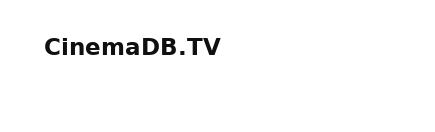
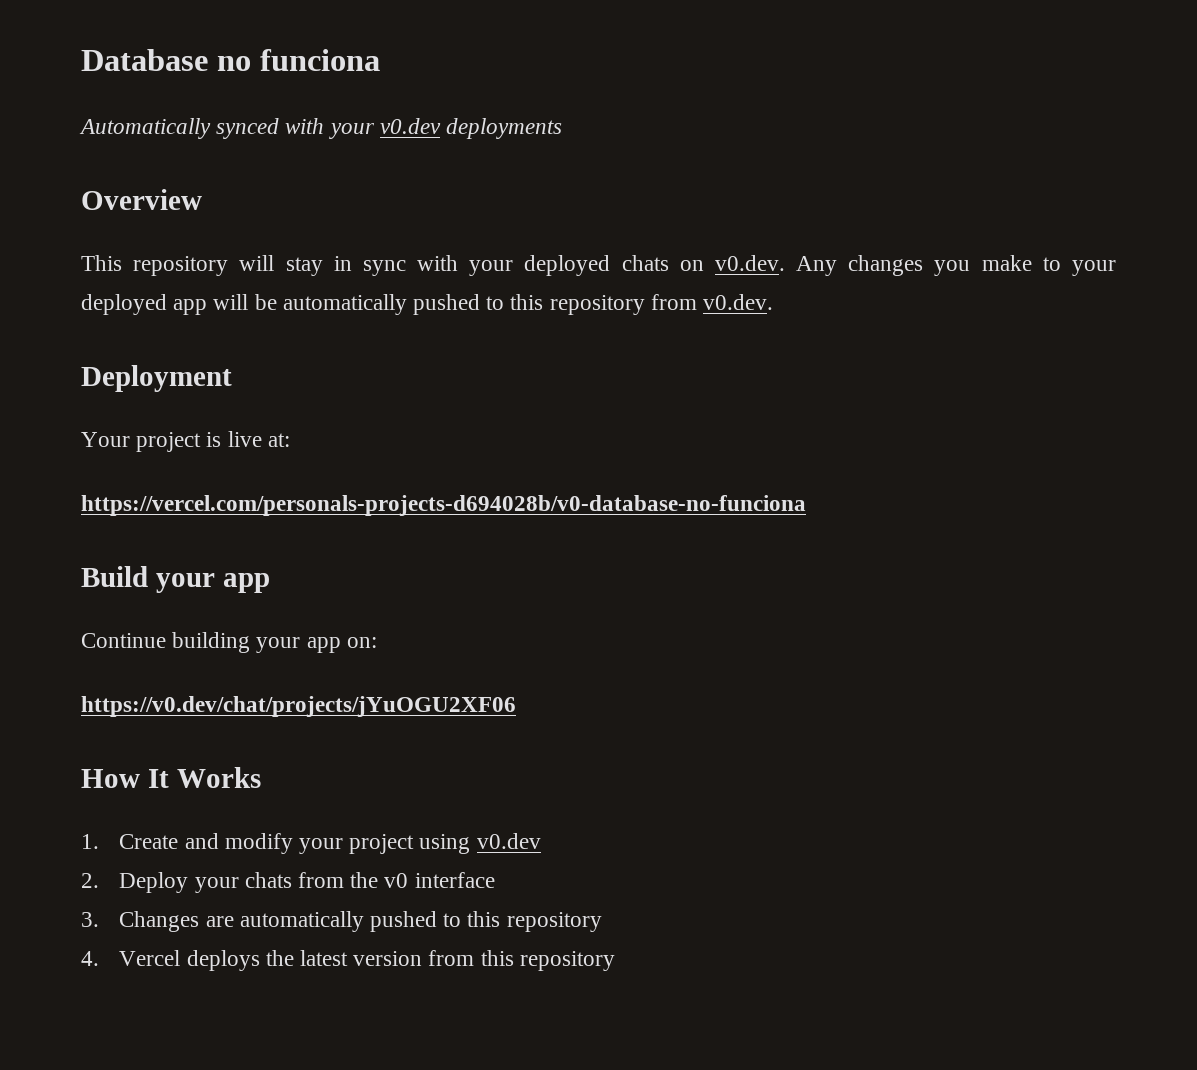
[44,38,221,55] CinemaDB.TV -> [81,49,380,71] [79,118,563,139] [81,189,202,210] [81,255,1116,276] [81,294,774,315] [81,365,232,392] [81,431,290,452] [81,495,806,516] [81,566,270,593] [81,632,377,653] [81,696,516,717] [81,767,261,788] [81,833,541,854] [81,872,495,893] [81,911,602,932] [81,950,615,971] Database no funciona // Automatically synced with your v0.dev deployments // Overview // This repository will stay in sync with your deployed chats on v0.dev. Any changes you make to your deployed app will be automatically pushed to this repository from v0.dev. // Deployment // Your project is live at: // https://vercel.com/personals-projects-d694028b/v0-database-no-funciona // Build your app // Continue building your app on: // https://v0.dev/chat/projects/jYuOGU2XF06 // How It Works // 1. Create and modify your project using v0.dev // 2. Deploy your chats from the v0 interface // 3. Changes are automatically pushed to this repository // 4. Vercel deploys the latest version from this repository

